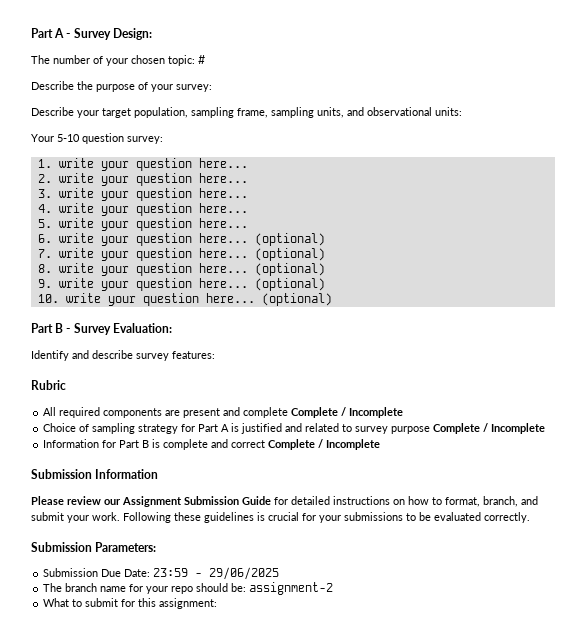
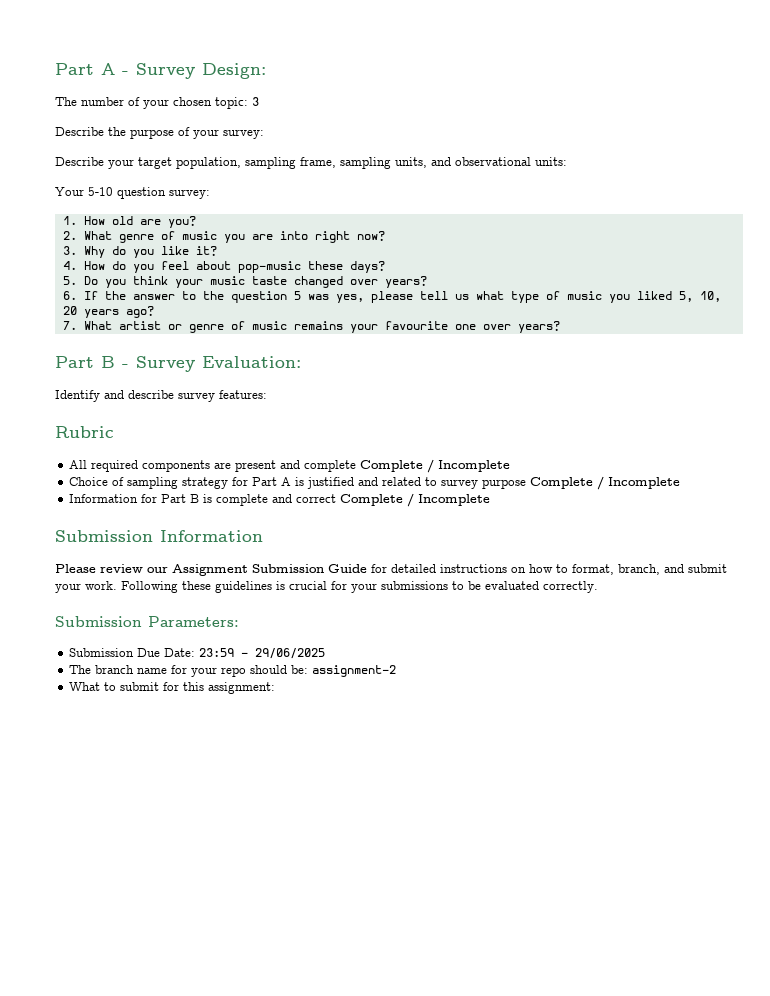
[198,55,205,64] # -> [252,97,259,106] 3
[58,158,248,171] [37,173,248,186] [37,188,248,201] [37,203,248,216] [37,218,248,231] [37,233,325,246] [37,248,325,261] [37,263,325,276] [37,278,325,291] [37,293,332,306] write your question here... // 2. write your question here... // 3. write your question here... // 4. write your question here... // 5. write your question here... // 6. write your question here... (optional) // 7. write your question here... (optional) // 8. write your question here... (optional) // 9. write your question here... (optional) // 10. write your question here... (optional) -> [83,216,196,228] [62,231,385,243] [62,246,217,258] [62,261,385,273] [62,276,427,288] [62,291,721,303] [62,306,154,318] [62,321,560,333] How old are you? // 2. What genre of music you are into right now? // 3. Why do you like it? // 4. How do you feel about pop-music these days? // 5. Do you think your music taste changed over years? // 6. If the answer to the question 5 was yes, please tell us what type of music you liked 5, 10, 20 years ago? // 7. What artist or genre of music remains your favourite one over years?

